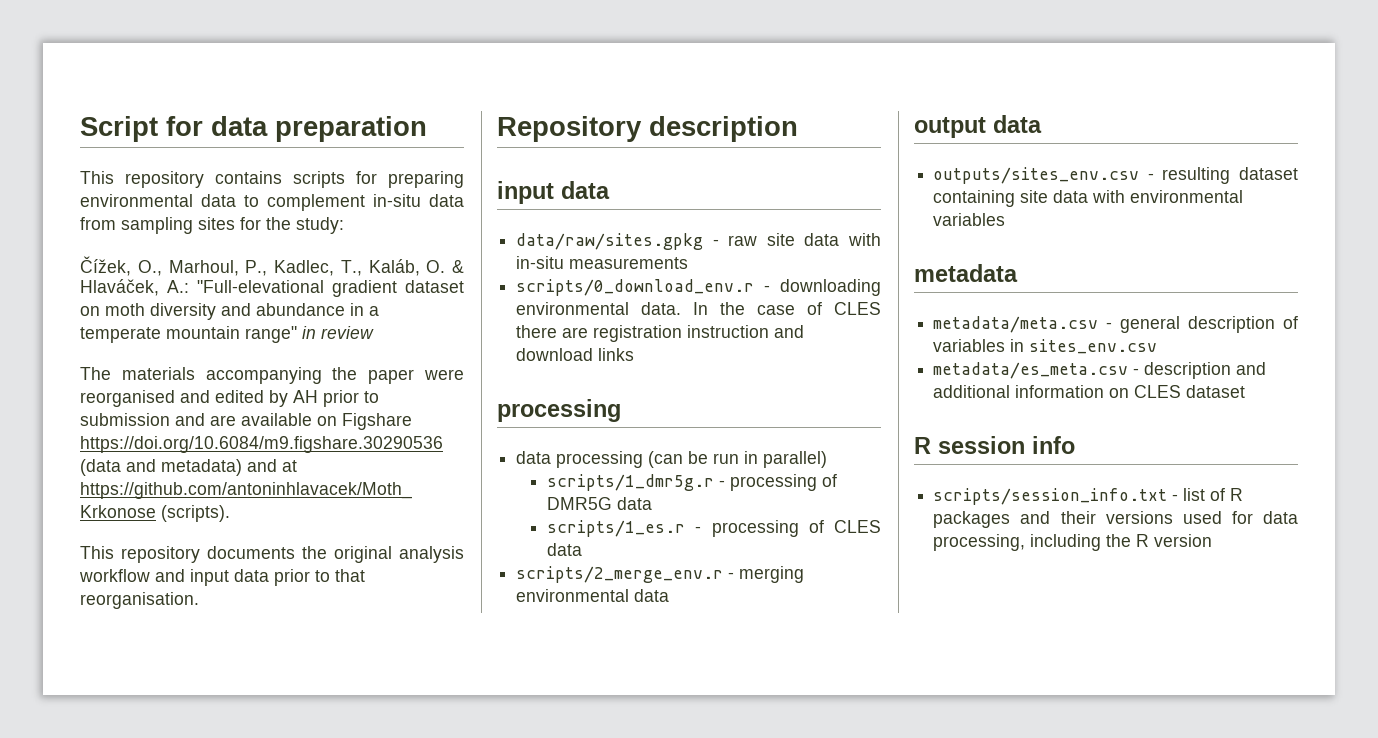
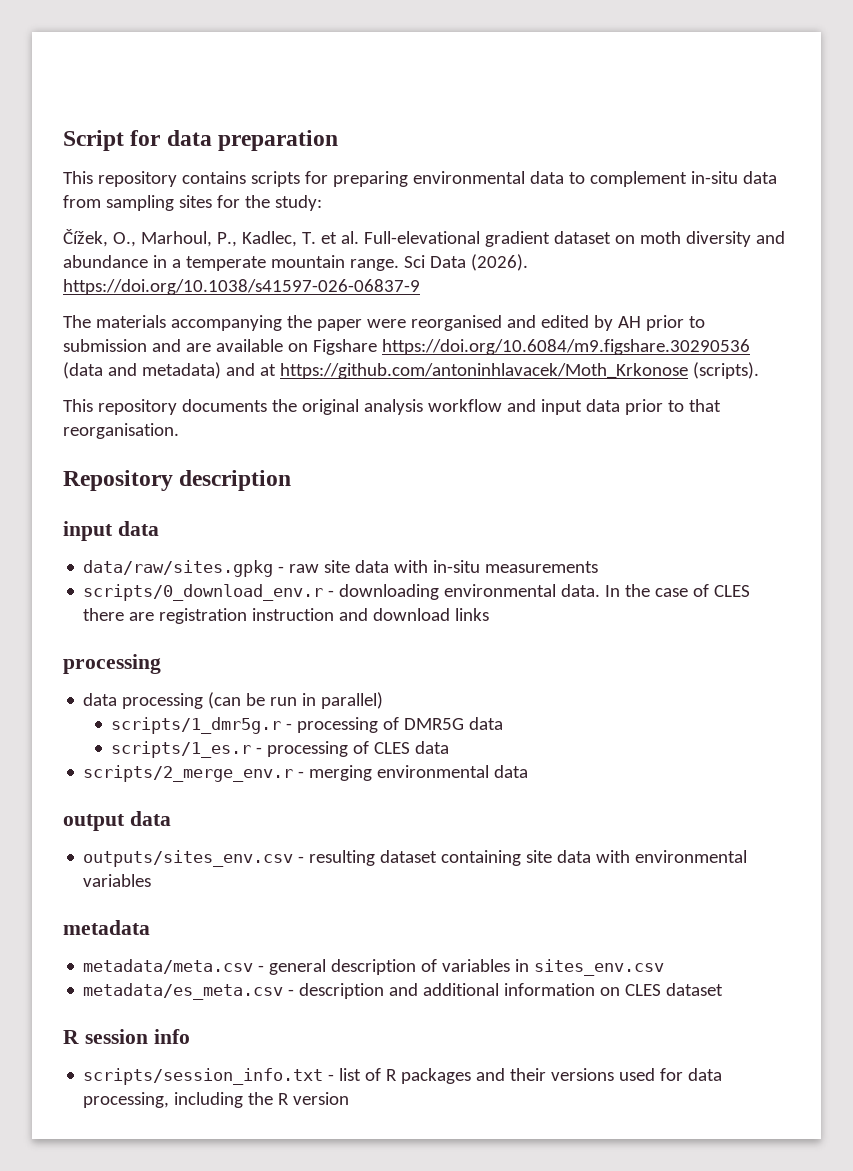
[340,259,464,276] [80,279,324,296] T., Kaláb, O. & Hlaváček, A.: "Full-elevational -> [301,231,480,244] T. et al. Full-elevational
[245,326,374,343] range" in review -> [349,254,528,271] [63,279,420,295] range. Sci Data (2026). https://doi.org/10.1038/s41597-026-06837-9

